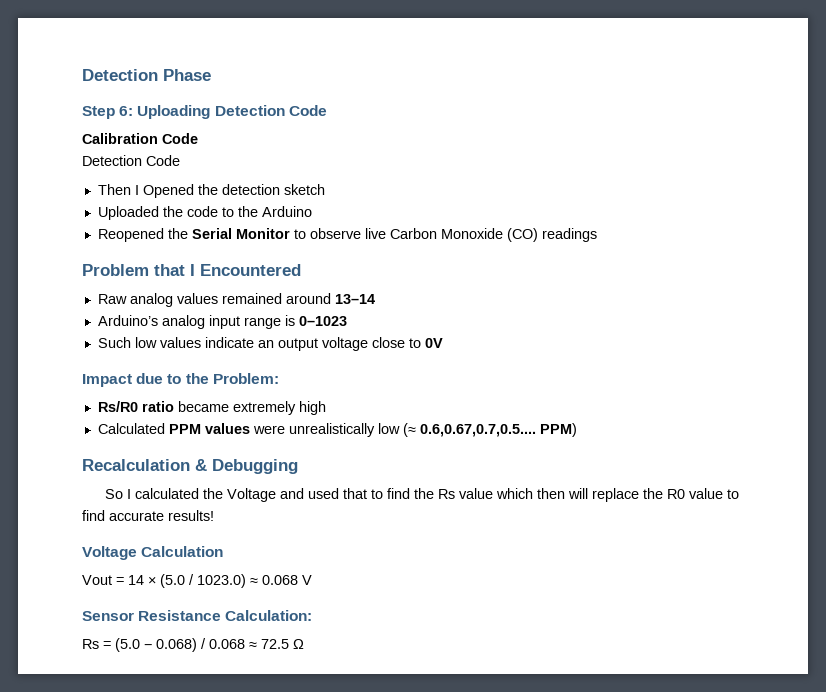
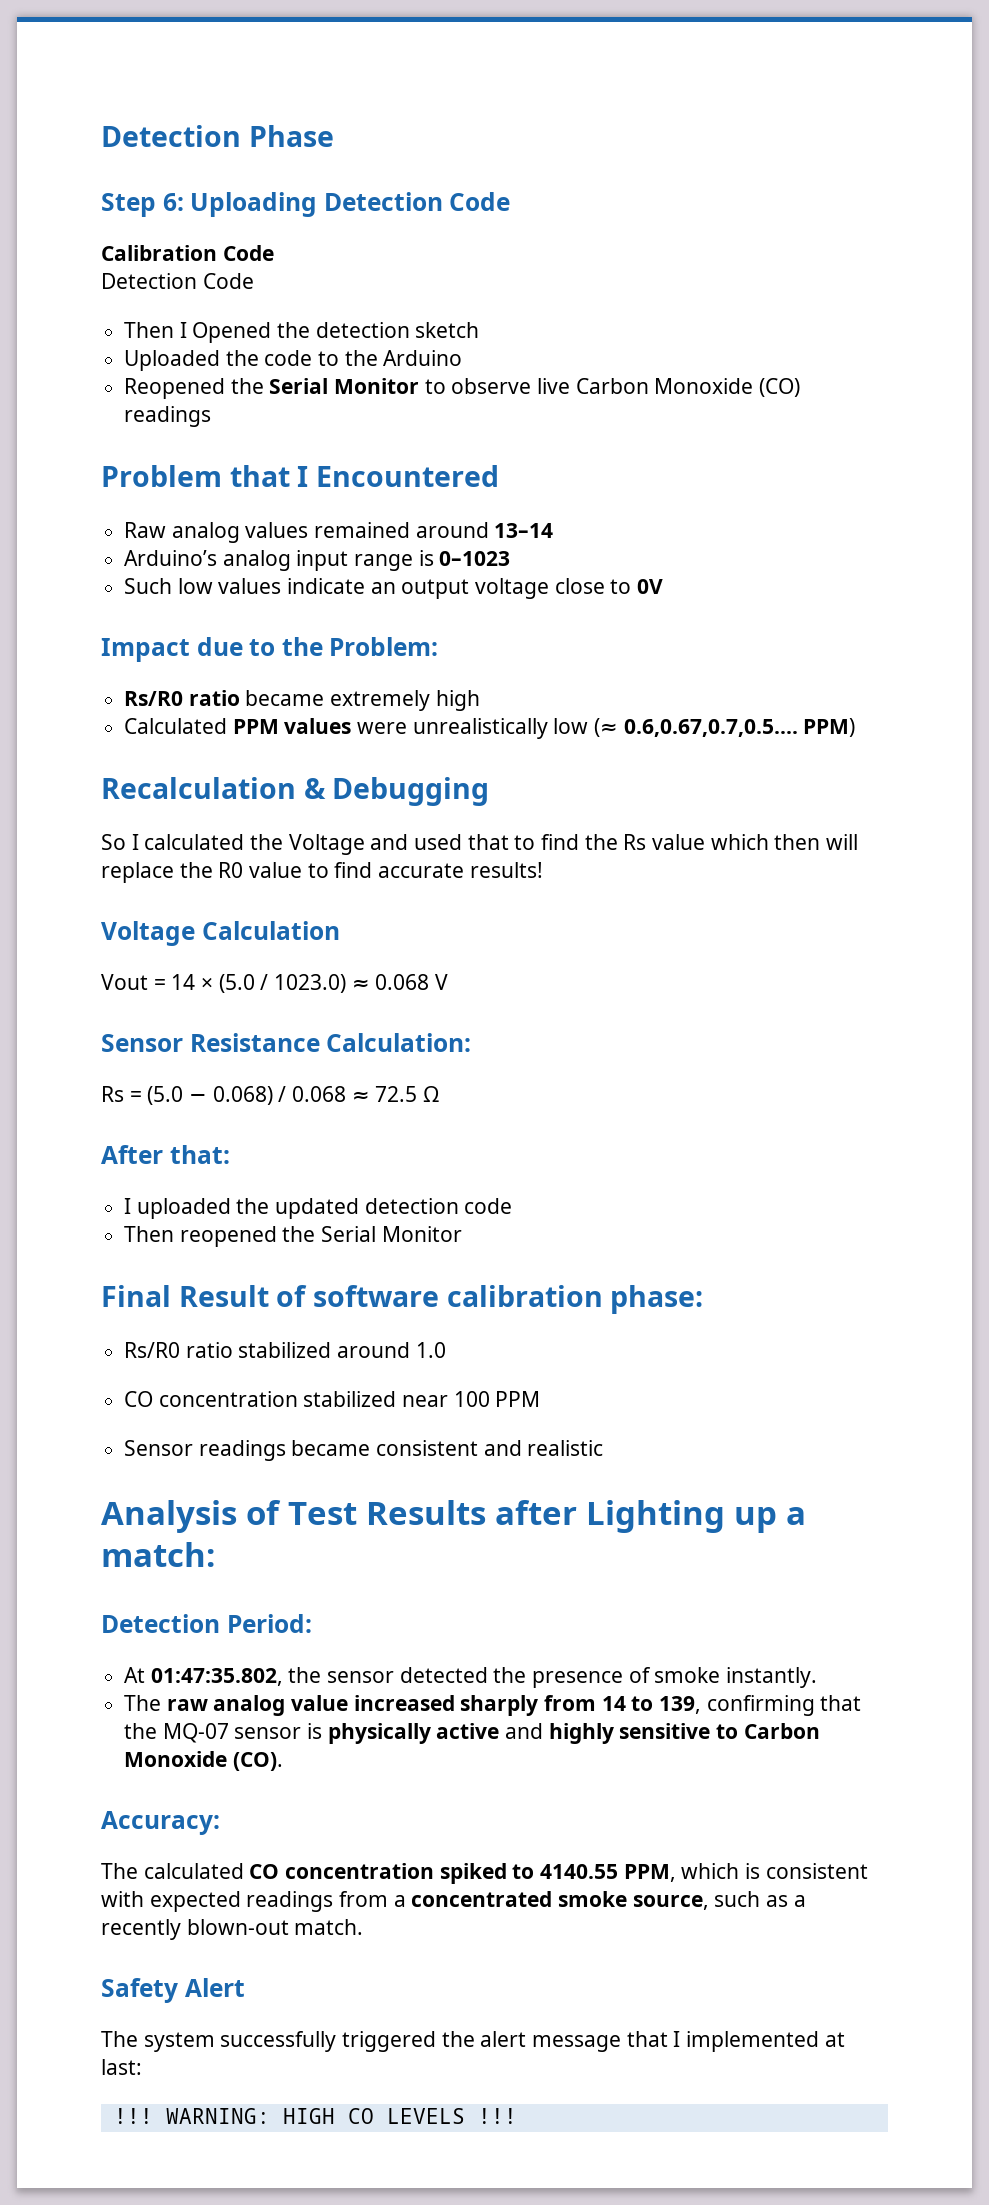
(304, 644) none -> [101,1145,230,1164] [124,1198,513,1219] [124,1226,462,1247] [101,1285,704,1314] [124,1342,446,1358] [124,1391,541,1407] [124,1440,604,1461] [101,1500,806,1533] [101,1542,215,1567] [101,1614,312,1633] [124,1667,818,1688] [124,1695,862,1716] [124,1723,820,1744] [124,1751,283,1771] [101,1811,220,1835] [101,1863,868,1884] [101,1891,806,1912] [101,1919,364,1940] [101,1978,245,2003] [101,2031,845,2052] [101,2059,142,2075] [113,2108,517,2124] // After that: // I uploaded the updated detection code // Then reopened the Serial Monitor // Final Result of software calibration phase: // Rs/R0 ratio stabilized around 1.0 // CO concentration stabilized near 100 PPM // Sensor readings became consistent and realistic // Analysis of Test Results after Lighting up a match: // Detection Period: // At 01:47:35.802, the sensor detected the presence of smoke instantly. // The raw analog value increased sharply from 14 to 139, confirming that the MQ-07 sensor is physically active and highly sensitive to Carbon Monoxide (CO). // Accuracy: // The calculated CO concentration spiked to 4140.55 PPM, which is consistent with expected readings from a concentrated smoke source, such as a recently blown-out match. // Safety Alert // The system successfully triggered the alert message that I implemented at last: // !!! WARNING: HIGH CO LEVELS !!!

